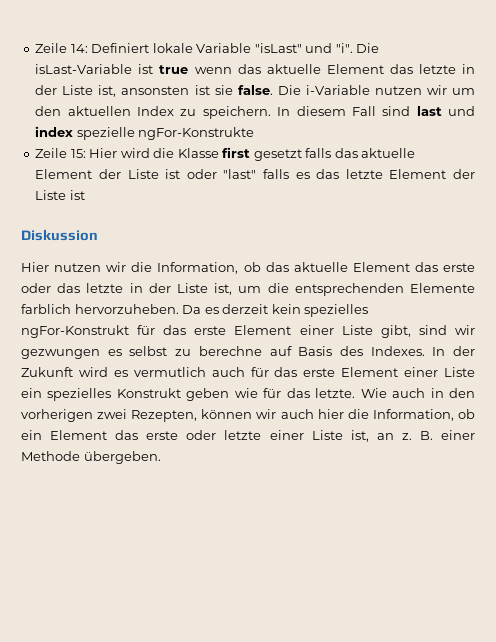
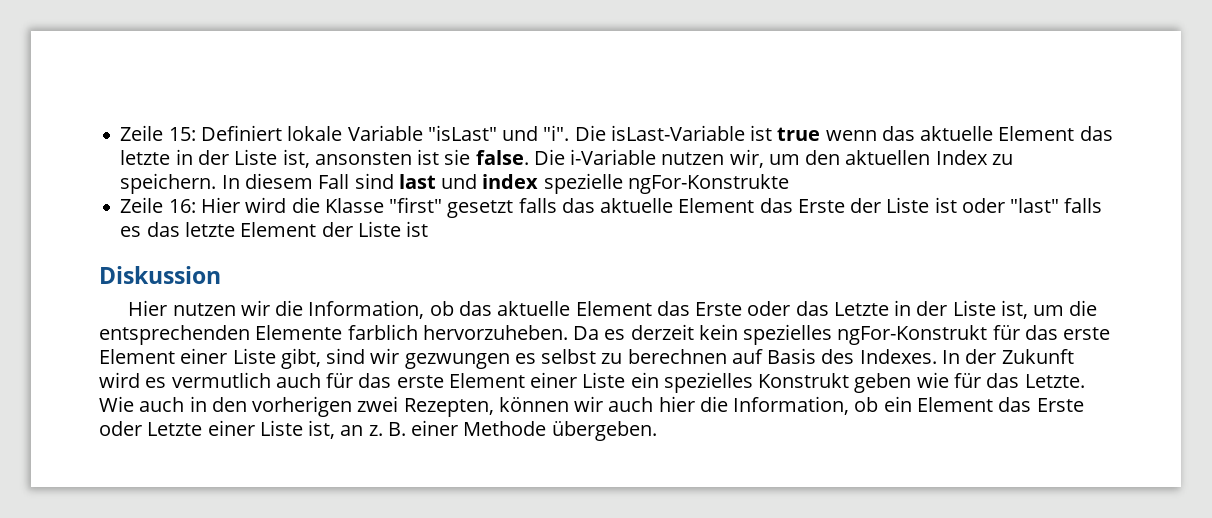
[35,43,88,53] Zeile 14: -> [120,125,196,141] Zeile 15:
[426,85,447,95] wir -> [729,149,764,168] wir,
[70,149,86,158] 15: -> [168,199,196,213] 16:
[222,147,251,158] first -> [389,197,443,213] "first"
(93, 174) none -> [759,198,845,213] das Erste
[443,263,476,272] erste -> [695,302,743,316] Erste
[86,283,124,293] letzte -> [833,302,889,316] Letzte
[198,346,262,356] berechne -> [627,349,727,364] berechnen
[315,388,356,398] letzte. -> [1024,374,1085,388] Letzte.
[146,430,262,440] erste oder letzte -> [1036,398,1084,412] [99,421,203,436] Erste oder Letzte

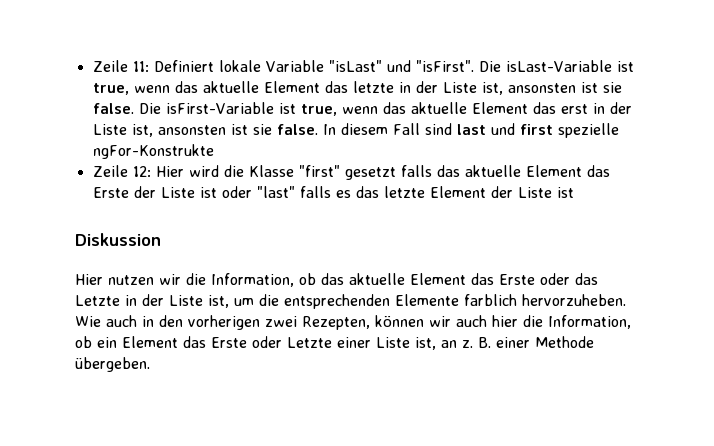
[120,125,196,141] Zeile 15: -> [92,60,149,72] Zeile 11:
[543,125,570,141] "i". -> [415,60,474,72] "isFirst".
[777,127,821,141] true -> [92,83,129,95] true,
[570,149,1013,168] [120,173,217,194] i-Variable nutzen wir, um den aktuellen Index zu speichern. -> [165,102,632,116] [92,124,318,137] isFirst-Variable ist true, wenn das aktuelle Element das erst in der Liste ist, ansonsten ist sie false.
[482,174,539,189] index -> [519,124,553,135] first
[168,199,196,213] 16: -> [132,166,151,177] 12:
[573,324,1111,345] [99,348,1074,369] [99,372,1085,393] Da es derzeit kein spezielles ngFor-Konstrukt für das erste Element einer Liste gibt, sind wir gezwungen es selbst zu berechnen auf Basis des Indexes. In der Zukunft wird es vermutlich auch für das erste Element einer Liste ein spezielles Konstrukt geben wie für das Letzte. -> (626, 300) none

